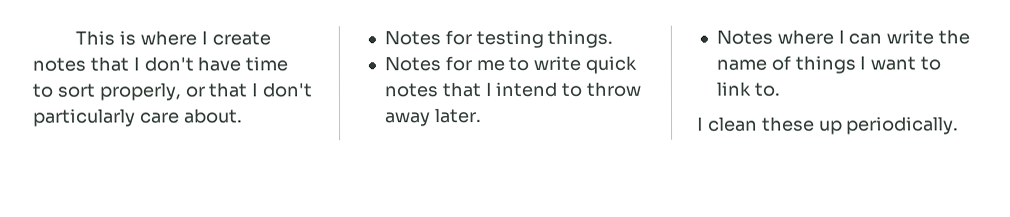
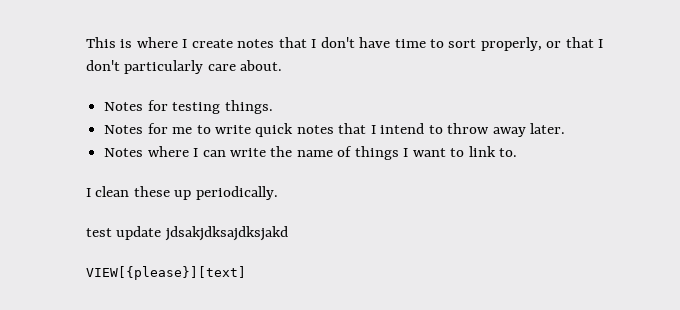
(960, 125) none -> [86,226,288,241] [86,266,246,280] // test update jdsakjdksajdksjakd // VIEW[{please}][text]

